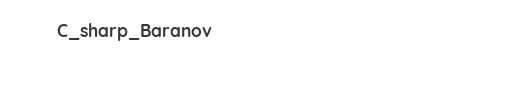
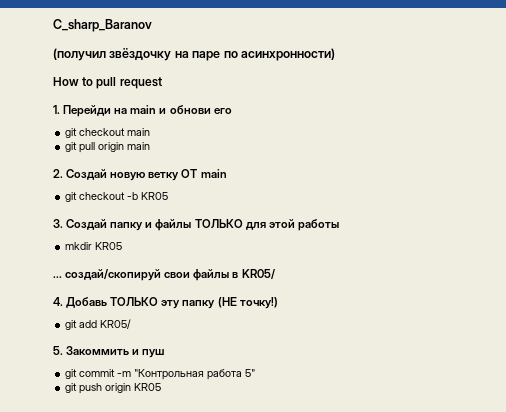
(212, 32) none -> [53,48,335,61] [53,77,162,89] [53,105,232,117] [65,128,151,138] [65,142,151,153] [53,169,227,181] [65,192,169,202] [53,219,339,231] [65,242,123,250] [53,269,275,281] [53,297,278,309] [65,319,132,330] [53,346,165,358] [65,369,256,380] [65,383,162,394] // (получил звёздочку на паре по асинхронности) // How to pull request // 1. Перейди на main и обнови его // git checkout main // git pull origin main // 2. Создай новую ветку ОТ main // git checkout -b KR05 // 3. Создай папку и файлы ТОЛЬКО для этой работы // mkdir KR05 // ... создай/скопируй свои файлы в KR05/ // 4. Добавь ТОЛЬКО эту папку (НЕ точку!) // git add KR05/ // 5. Закоммить и пуш // git commit -m "Контрольная работа 5" // git push origin KR05

